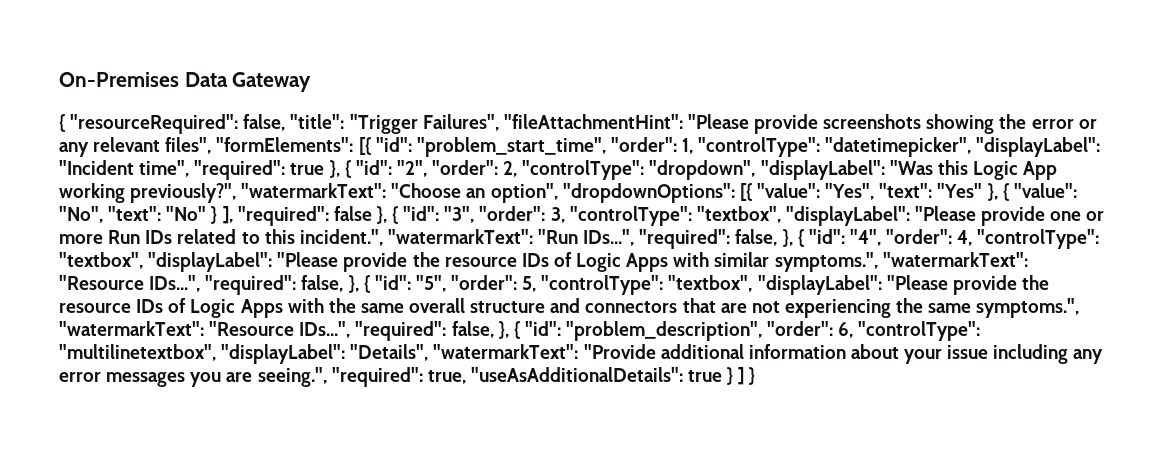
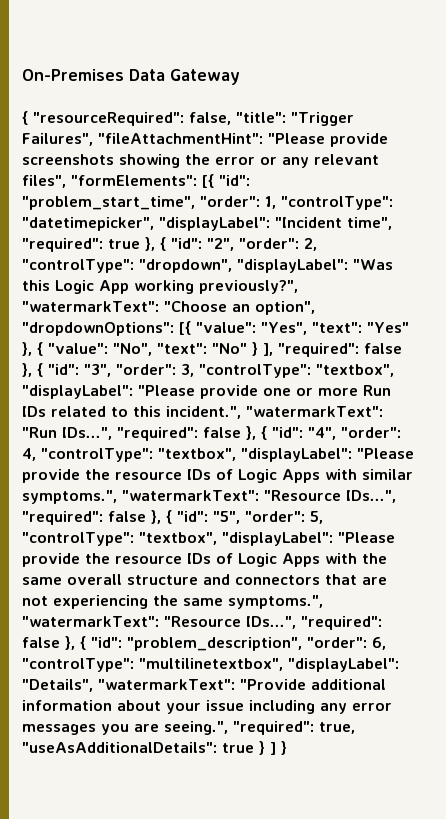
[735,229,778,246] false, -> [202,427,241,438] false
[301,275,344,292] false, -> [108,511,146,522] false
[451,321,494,338] false, -> [22,637,60,648] false

